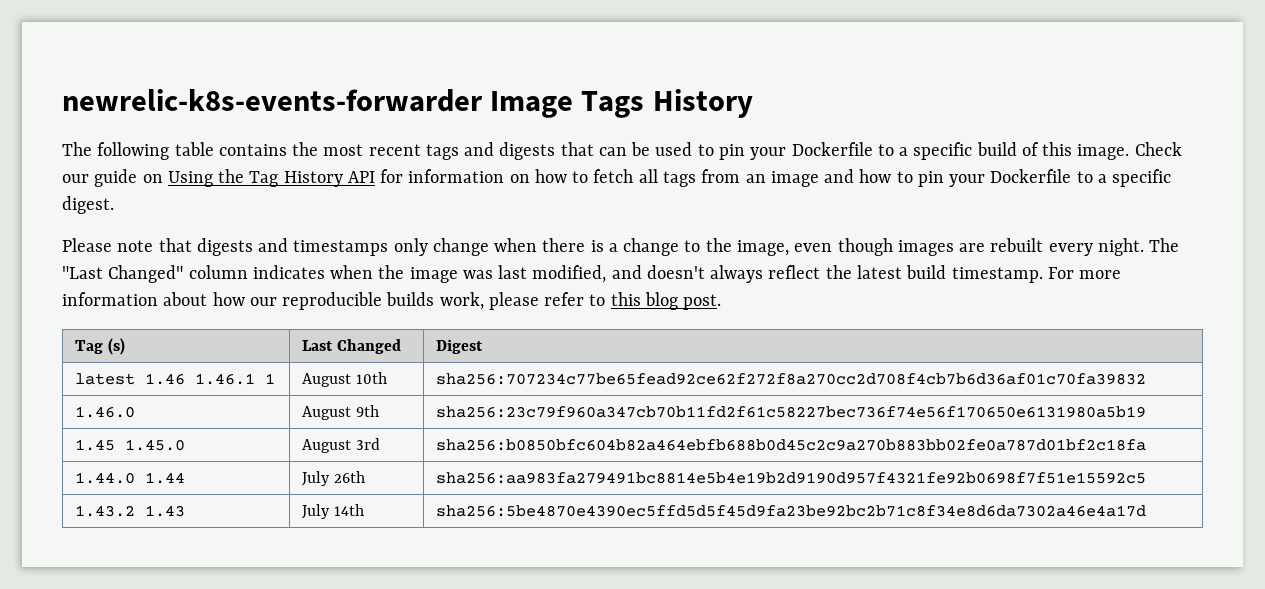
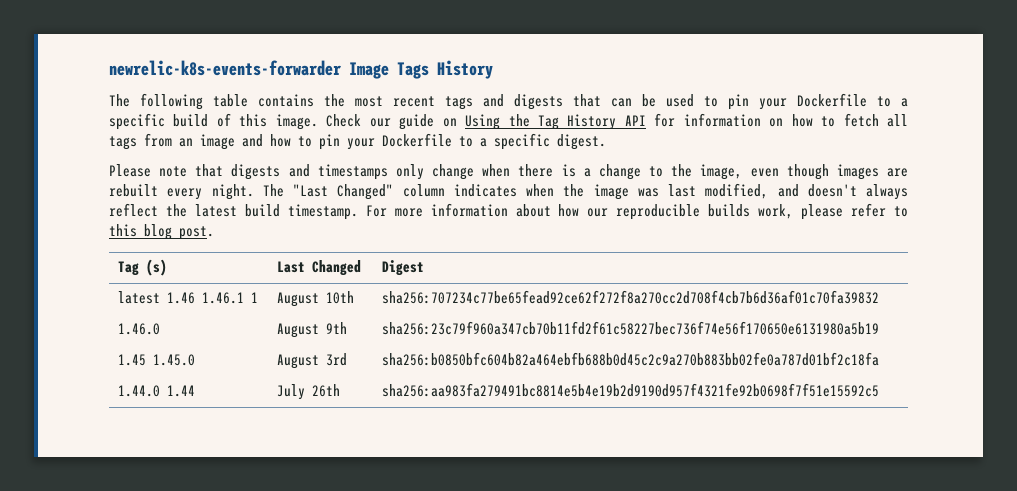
[74,505,185,517] [301,504,364,519] [435,505,1146,517] // 1.43.2 1.43 | July 14th | sha256:5be4870e4390ec5ffd5d5f45d9fa23be92bc2b71c8f34e8d6da7302a46e4a17d -> (880, 390) none

